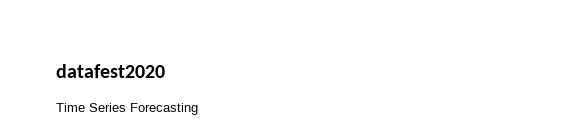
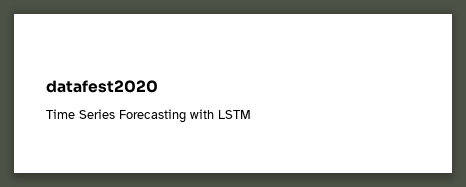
(198, 109) none -> [190,109,251,119] with LSTM

